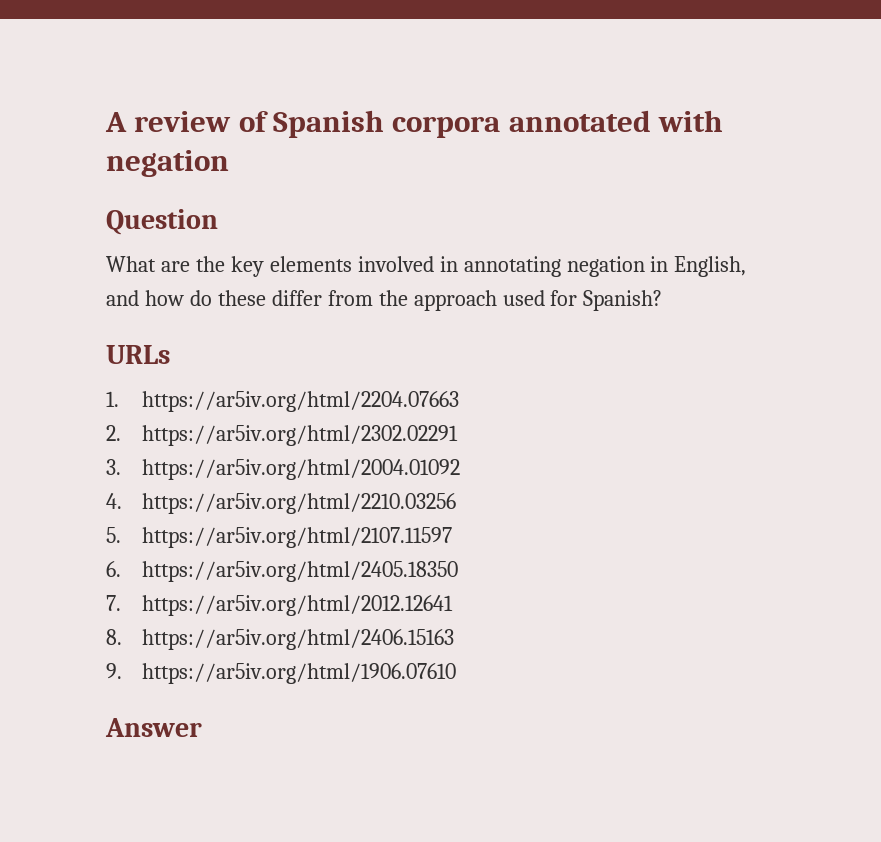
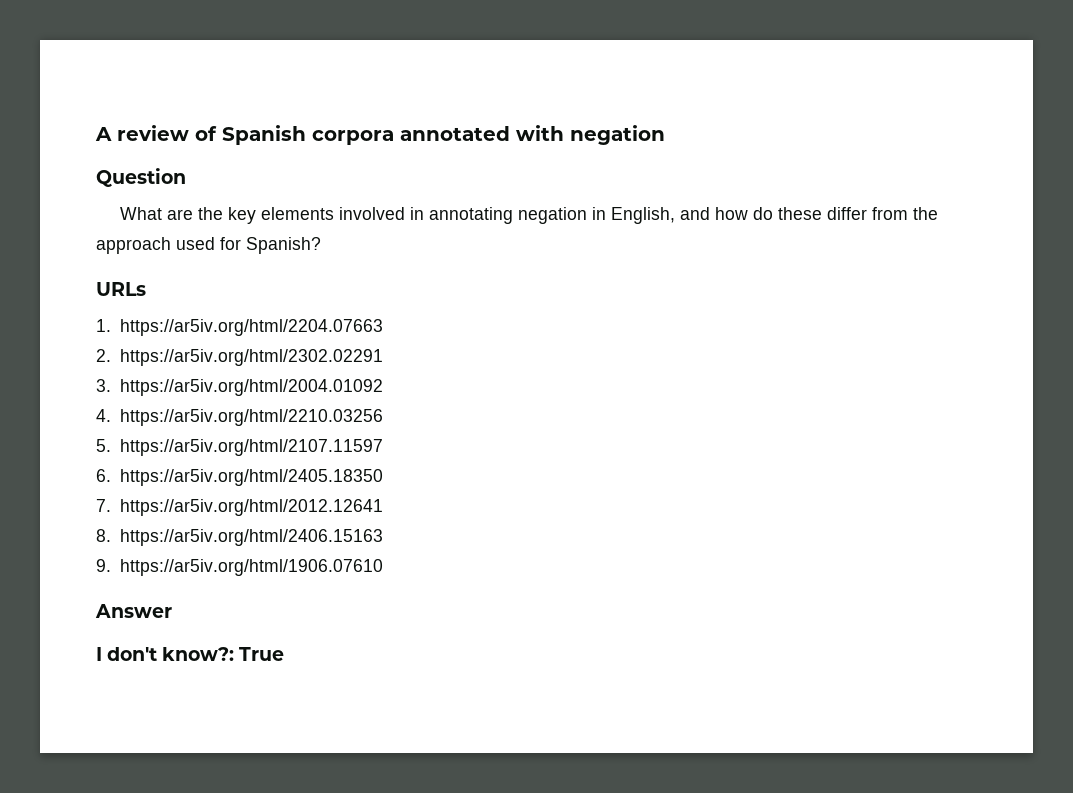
(202, 727) none -> [96,647,285,661] // I don't know?: True

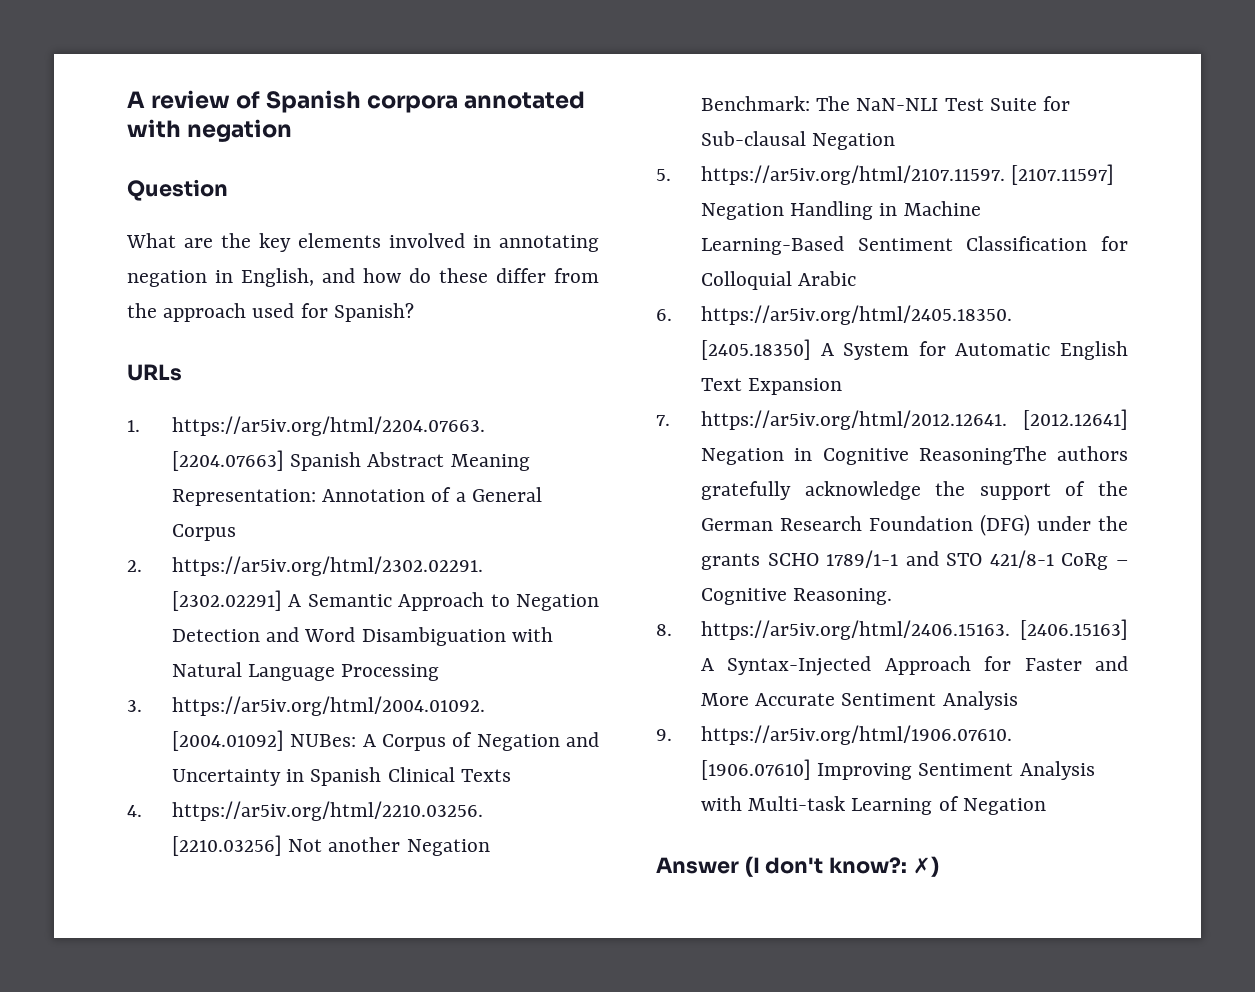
[119,319,383,336] [96,349,383,366] [96,379,383,396] [96,409,383,426] [96,439,383,456] [96,469,383,486] [96,499,383,516] [96,529,383,546] [96,559,383,576] https://ar5iv.org/html/2204.07663 // 2. https://ar5iv.org/html/2302.02291 // 3. https://ar5iv.org/html/2004.01092 // 4. https://ar5iv.org/html/2210.03256 // 5. https://ar5iv.org/html/2107.11597 // 6. https://ar5iv.org/html/2405.18350 // 7. https://ar5iv.org/html/2012.12641 // 8. https://ar5iv.org/html/2406.15163 // 9. https://ar5iv.org/html/1906.07610 -> [172,416,486,436] [172,450,530,471] [172,487,542,506] [172,524,237,541] [127,556,484,576] [172,590,599,611] [172,627,553,646] [172,662,440,681] [127,696,486,716] [172,730,599,751] [172,767,511,786] [127,801,484,821] [172,835,490,856] [701,96,1071,111] [701,131,896,150] [656,164,1115,185] [701,201,981,220] [701,236,1128,255] [701,271,857,290] [656,305,1013,325] [701,339,1128,360] [701,378,843,395] [656,409,1128,430] [701,446,1128,465] [701,481,1128,500] [701,514,1128,536] [701,550,1128,570] [701,588,893,605] [656,619,1128,640] [701,656,1128,676] [701,691,1018,710] [656,725,1013,745] [701,759,1095,780] [701,796,1046,815] https://ar5iv.org/html/2204.07663. [2204.07663] Spanish Abstract Meaning Representation: Annotation of a General Corpus // 2. https://ar5iv.org/html/2302.02291. [2302.02291] A Semantic Approach to Negation Detection and Word Disambiguation with Natural Language Processing // 3. https://ar5iv.org/html/2004.01092. [2004.01092] NUBes: A Corpus of Negation and Uncertainty in Spanish Clinical Texts // 4. https://ar5iv.org/html/2210.03256. [2210.03256] Not another Negation Benchmark: The NaN-NLI Test Suite for Sub-clausal Negation // 5. https://ar5iv.org/html/2107.11597. [2107.11597] Negation Handling in Machine Learning-Based Sentiment Classification for Colloquial Arabic // 6. https://ar5iv.org/html/2405.18350. [2405.18350] A System for Automatic English Text Expansion // 7. https://ar5iv.org/html/2012.12641. [2012.12641] Negation in Cognitive ReasoningThe authors gratefully acknowledge the support of the German Research Foundation (DFG) under the grants SCHO 1789/1-1 and STO 421/8-1 CoRg – Cognitive Reasoning. // 8. https://ar5iv.org/html/2406.15163. [2406.15163] A Syntax-Injected Approach for Faster and More Accurate Sentiment Analysis // 9. https://ar5iv.org/html/1906.07610. [1906.07610] Improving Sentiment Analysis with Multi-task Learning of Negation
[96,647,102,661] // I -> [744,856,760,877] (I
[239,647,285,661] True -> [912,856,939,877] ✗)

